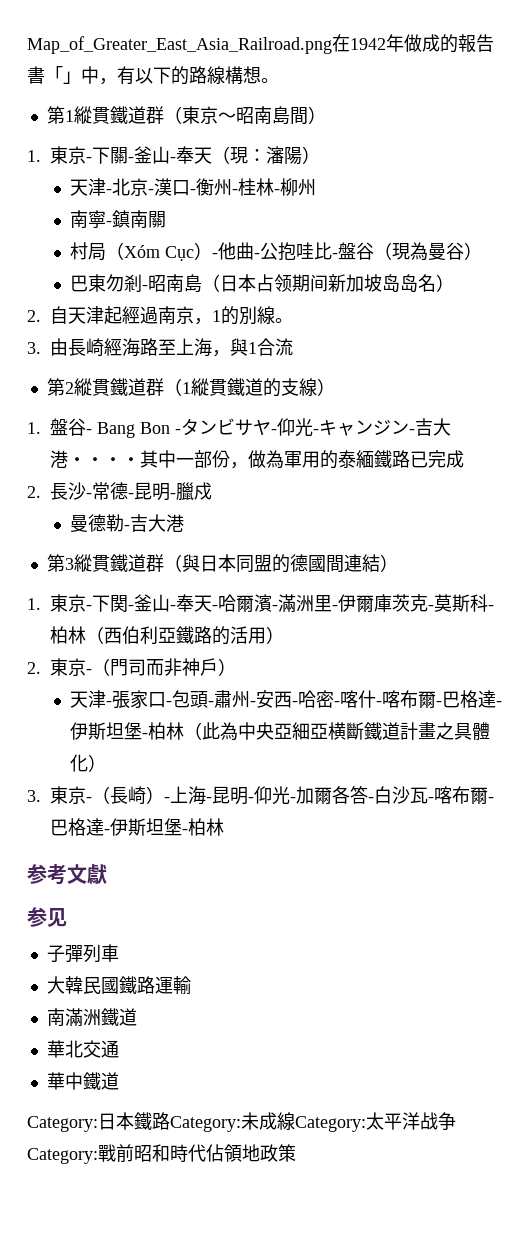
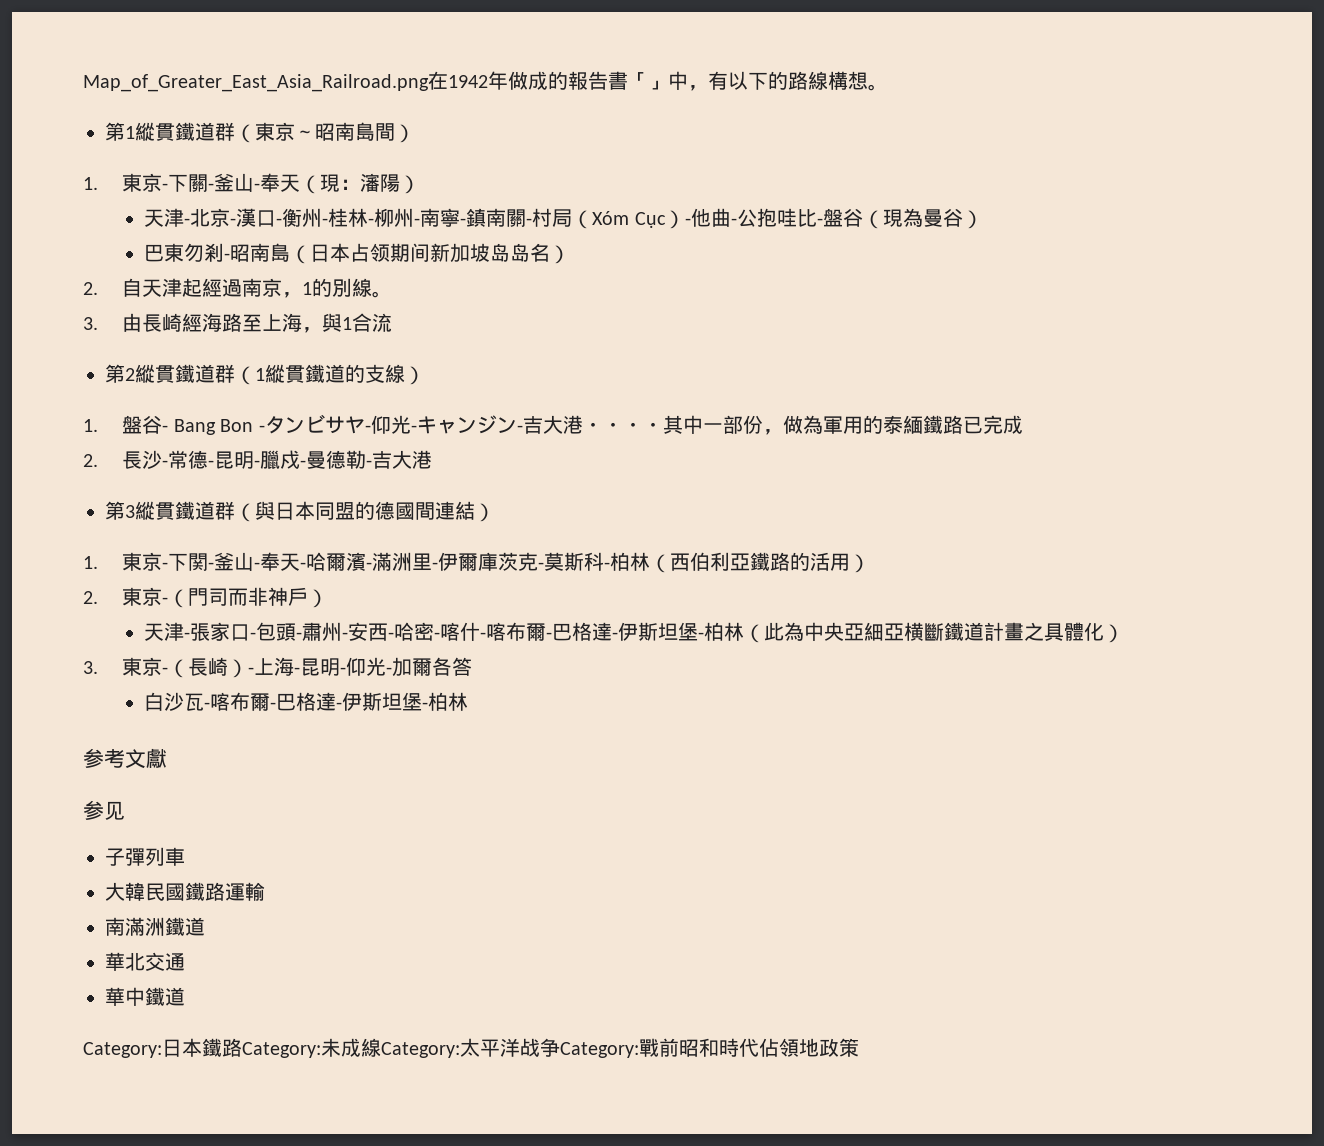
(317, 187) // -> [414,218,421,225] -
(167, 219) // -> [526,218,533,225] -
(213, 491) // -> [300,460,307,467] -
[368,797,375,802] - -> (473, 666) //

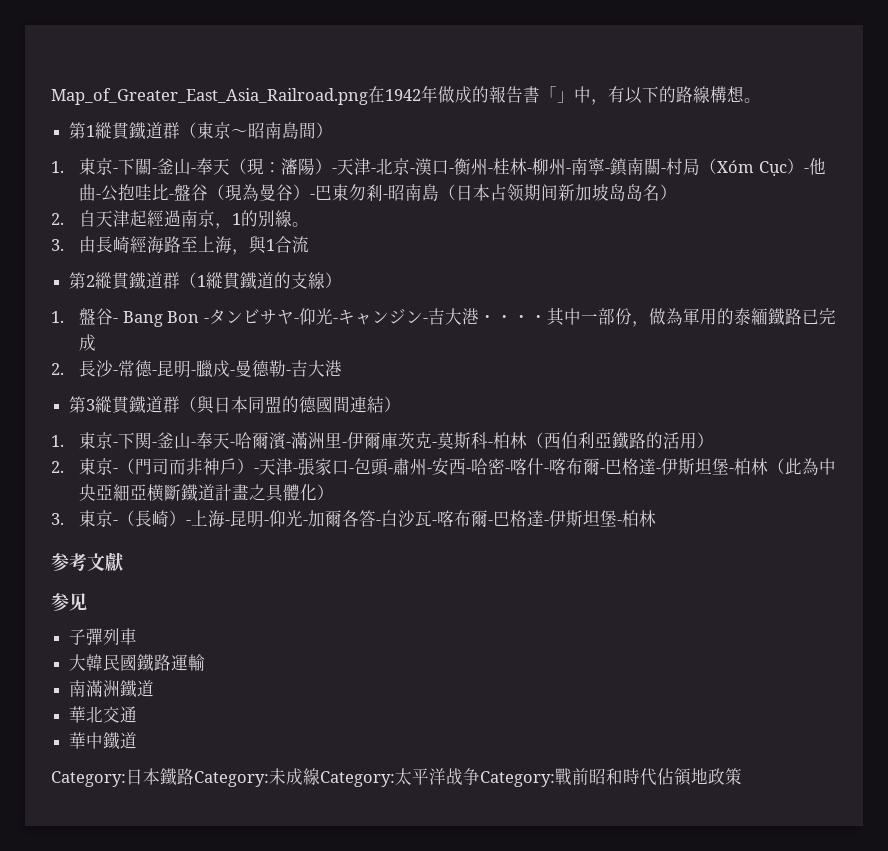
(421, 184) // -> [332,168,338,173] -
(983, 219) // -> [310,194,316,199] -
(329, 598) // -> [254,468,260,473] -
(473, 666) // -> [376,520,382,525] -

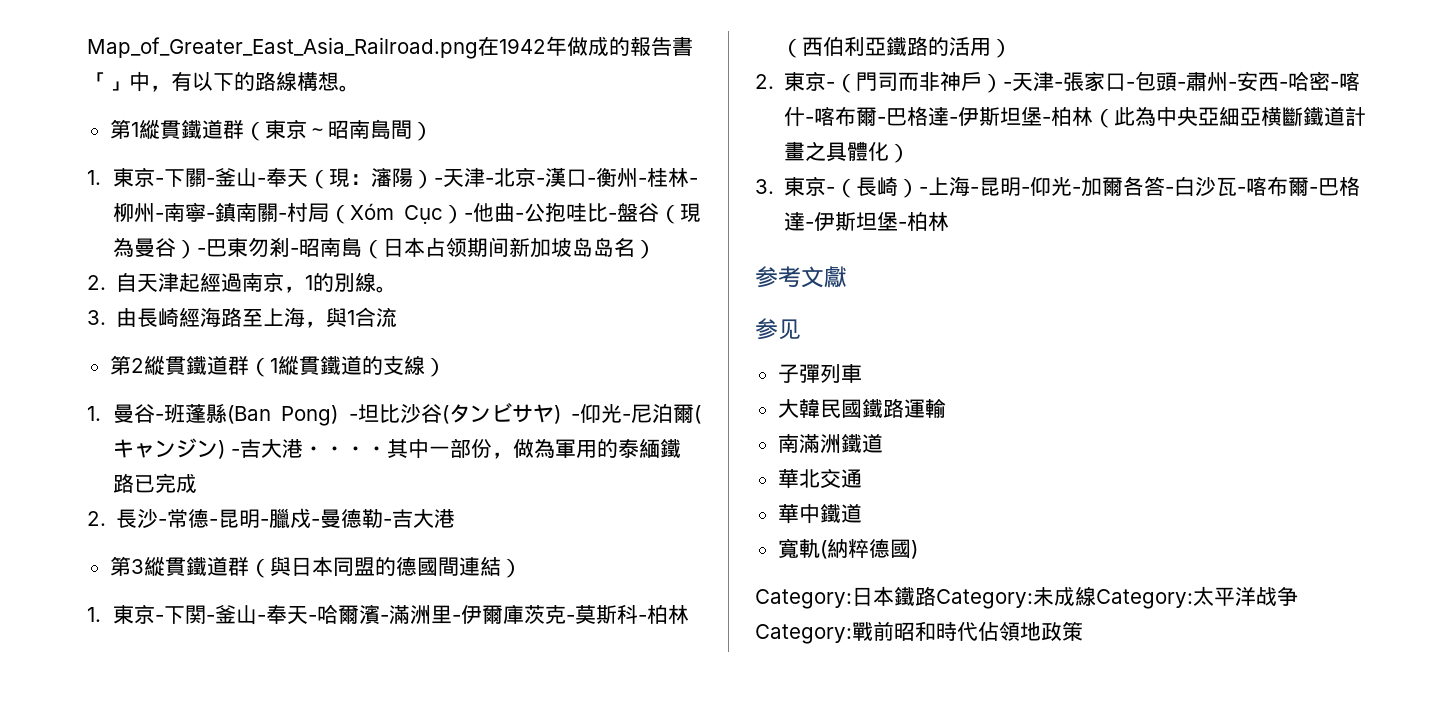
[79,308,209,327] 盤谷- Bang Bon - -> [112,404,449,426] 曼谷-班蓬縣(Ban Pong) -坦比沙谷(
[293,308,338,325] -仰光- -> [553,403,701,424] ) -仰光-尼泊爾(
(423, 317) none -> [217,440,225,459] )
(138, 740) none -> [777,538,918,559] // 寬軌(納粹德國)

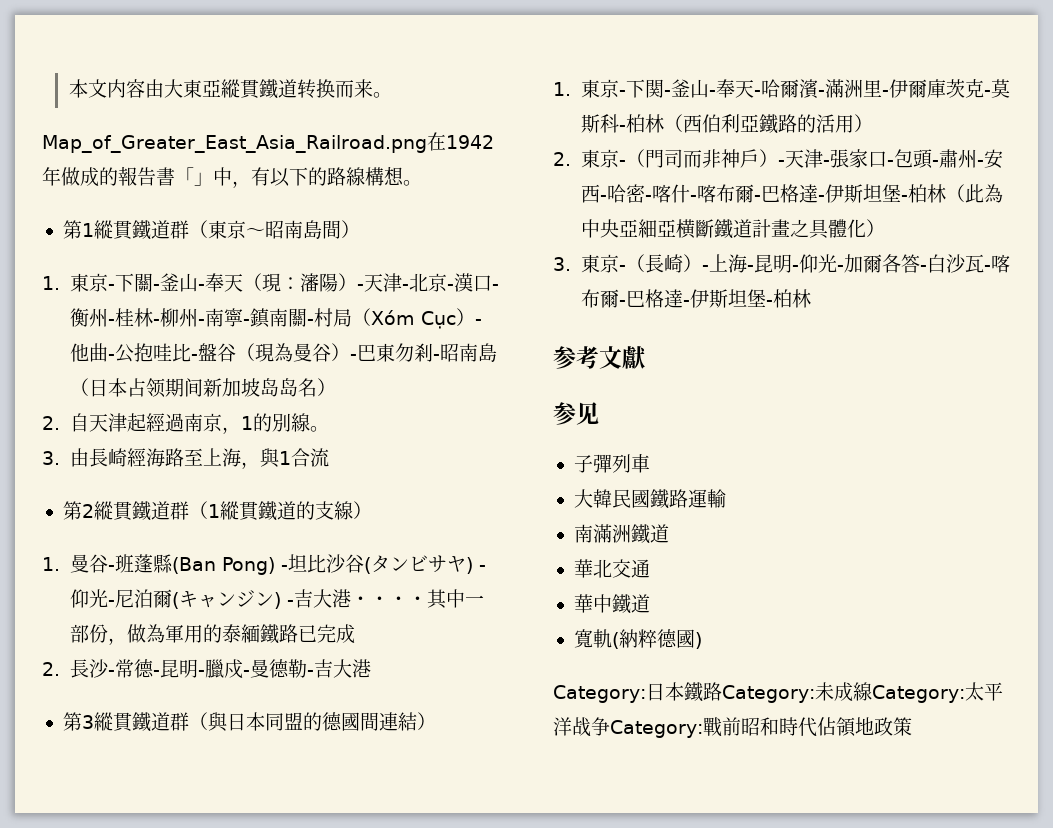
(87, 48) none -> [68,79,392,99] 本文内容由大東亞縱貫鐵道转换而来。 //

